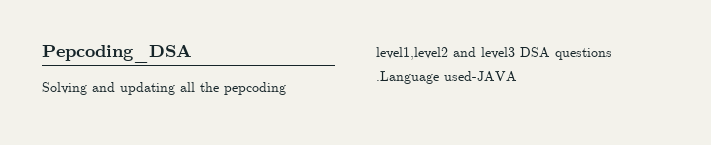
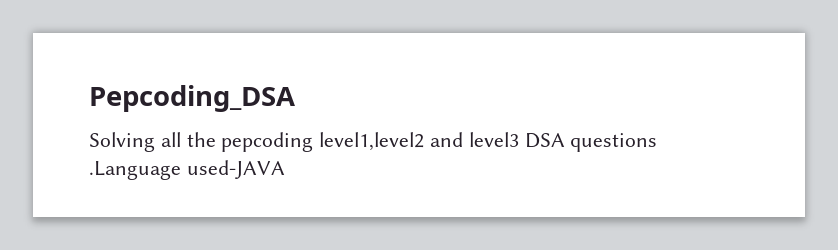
[92,82,175,95] and updating -> (155, 142) none

